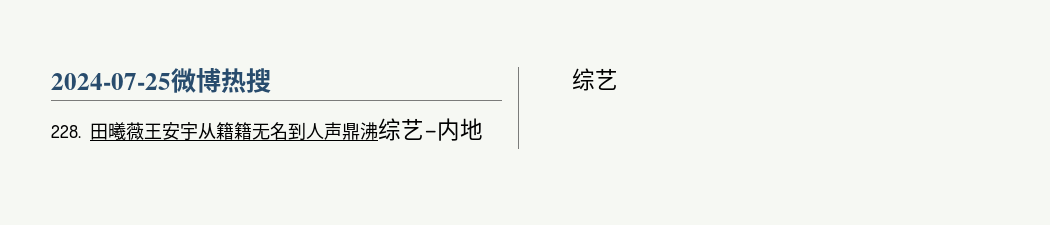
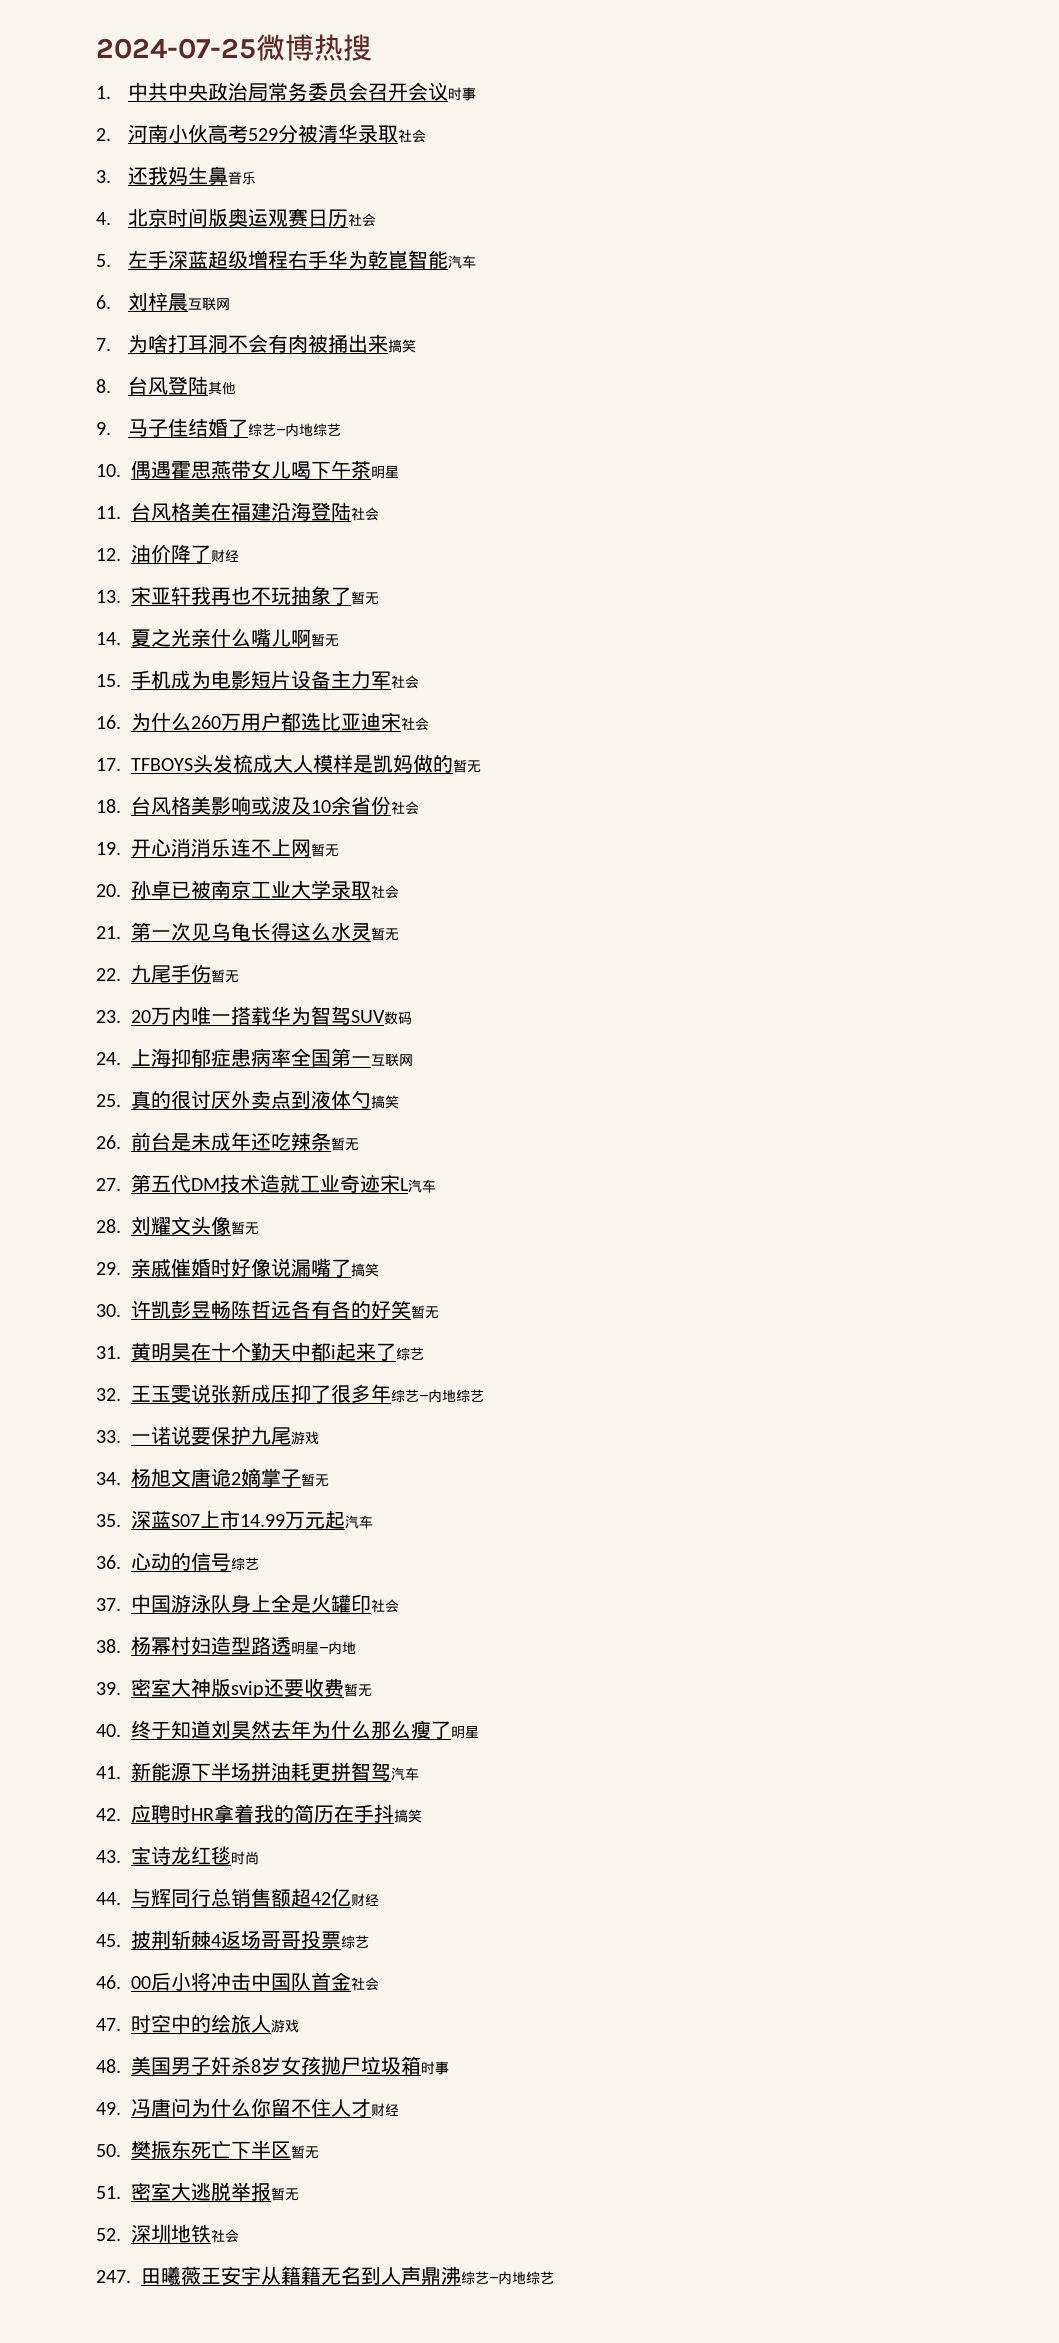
[51,125,81,138] 228. -> [96,82,477,102] [96,124,427,143] [96,166,257,185] [96,208,377,227] [96,250,477,269] [96,292,231,311] [96,334,417,353] [96,376,237,395] [96,418,342,437] [96,460,399,479] [96,502,379,521] [96,544,239,563] [96,586,379,605] [96,628,339,647] [96,670,419,689] [96,712,429,731] [96,754,481,773] [96,796,419,815] [96,838,339,857] [96,880,399,899] [96,922,399,941] [96,964,239,983] [96,1006,412,1025] [96,1048,413,1067] [96,1090,399,1109] [96,1132,359,1151] [96,1174,436,1193] [96,1216,259,1235] [96,1258,379,1277] [96,1300,439,1319] [96,1342,424,1361] [96,1384,484,1403] [96,1426,319,1445] [96,1468,329,1487] [96,1510,373,1529] [96,1552,259,1571] [96,1594,399,1613] [96,1636,356,1655] [96,1678,372,1698] [96,1720,479,1739] [96,1762,419,1781] [96,1804,422,1823] [96,1846,259,1865] [96,1888,379,1907] [96,1930,369,1949] [96,1972,379,1991] [96,2014,299,2033] [96,2056,449,2075] [96,2098,399,2117] [96,2140,319,2159] [96,2182,299,2201] [96,2224,239,2243] [96,2270,131,2283] 1.中共中央政治局常务委员会召开会议时事 // 2.河南小伙高考529分被清华录取社会 // 3.还我妈生鼻音乐 // 4.北京时间版奥运观赛日历社会 // 5.左手深蓝超级增程右手华为乾崑智能汽车 // 6.刘梓晨互联网 // 7.为啥打耳洞不会有肉被捅出来搞笑 // 8.台风登陆其他 // 9.马子佳结婚了综艺-内地综艺 // 10.偶遇霍思燕带女儿喝下午茶明星 // 11.台风格美在福建沿海登陆社会 // 12.油价降了财经 // 13.宋亚轩我再也不玩抽象了暂无 // 14.夏之光亲什么嘴儿啊暂无 // 15.手机成为电影短片设备主力军社会 // 16.为什么260万用户都选比亚迪宋社会 // 17. TFBOYS头发梳成大人模样是凯妈做的暂无 // 18.台风格美影响或波及10余省份社会 // 19.开心消消乐连不上网暂无 // 20.孙卓已被南京工业大学录取社会 // 21.第一次见乌龟长得这么水灵暂无 // 22.九尾手伤暂无 // 23. 20万内唯一搭载华为智驾SUV数码 // 24.上海抑郁症患病率全国第一互联网 // 25.真的很讨厌外卖点到液体勺搞笑 // 26.前台是未成年还吃辣条暂无 // 27.第五代DM技术造就工业奇迹宋L汽车 // 28.刘耀文头像暂无 // 29.亲戚催婚时好像说漏嘴了搞笑 // 30.许凯彭昱畅陈哲远各有各的好笑暂无 // 31.黄明昊在十个勤天中都i起来了综艺 // 32.王玉雯说张新成压抑了很多年综艺-内地综艺 // 33.一诺说要保护九尾游戏 // 34.杨旭文唐诡2嫡掌子暂无 // 35.深蓝S07上市14.99万元起汽车 // 36.心动的信号综艺 // 37.中国游泳队身上全是火罐印社会 // 38.杨幂村妇造型路透明星-内地 // 39.密室大神版svip还要收费暂无 // 40.终于知道刘昊然去年为什么那么瘦了明星 // 41.新能源下半场拼油耗更拼智驾汽车 // 42.应聘时HR拿着我的简历在手抖搞笑 // 43.宝诗龙红毯时尚 // 44.与辉同行总销售额超42亿财经 // 45.披荆斩棘4返场哥哥投票综艺 // 46. 00后小将冲击中国队首金社会 // 47.时空中的绘旅人游戏 // 48.美国男子奸杀8岁女孩抛尸垃圾箱时事 // 49.冯唐问为什么你留不住人才财经 // 50.樊振东死亡下半区暂无 // 51.密室大逃脱举报暂无 // 52.深圳地铁社会 // 247.

